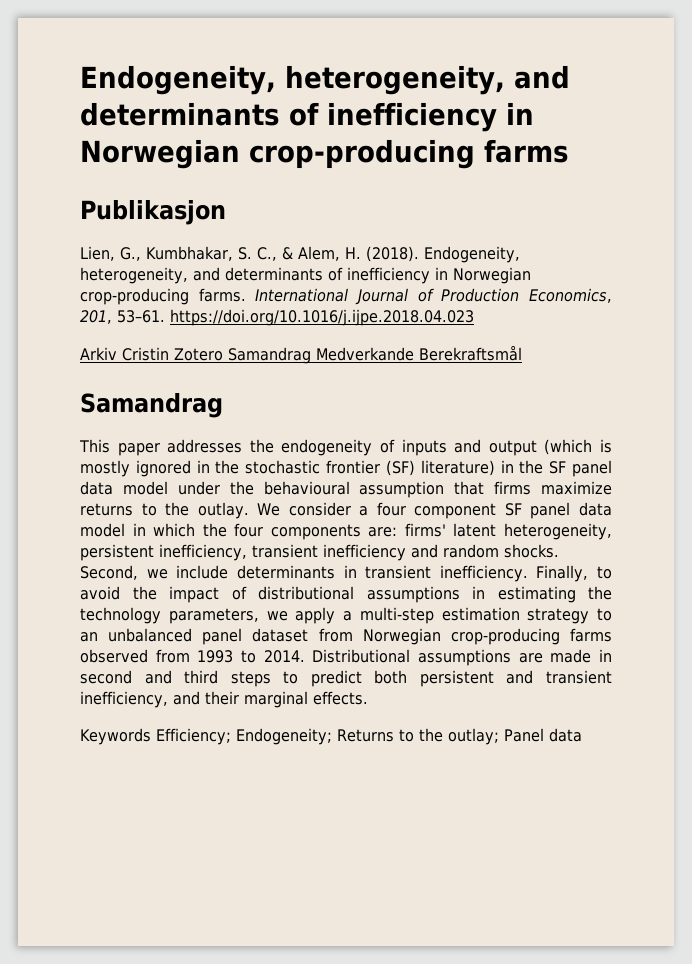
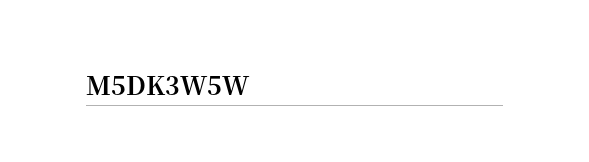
[80,65,570,95] [80,102,534,132] [80,139,569,169] [80,200,226,225] [80,246,520,263] [80,267,531,284] [80,288,613,305] [80,309,474,326] [80,345,522,364] [80,393,223,418] [79,439,613,456] [80,460,612,477] [80,481,612,498] [80,502,612,519] [80,523,612,540] [80,544,559,561] [80,565,612,582] [80,586,612,603] [80,607,612,624] [80,628,612,645] [80,649,612,666] [80,670,612,687] [80,691,368,708] [80,728,582,745] Endogeneity, heterogeneity, and determinants of inefficiency in Norwegian crop-producing farms // Publikasjon // Lien, G., Kumbhakar, S. C., & Alem, H. (2018). Endogeneity, heterogeneity, and determinants of inefficiency in Norwegian crop-producing farms. International Journal of Production Economics, 201, 53–61. https://doi.org/10.1016/j.ijpe.2018.04.023 // Arkiv Cristin Zotero Samandrag Medverkande Berekraftsmål // Samandrag // This paper addresses the endogeneity of inputs and output (which is mostly ignored in the stochastic frontier (SF) literature) in the SF panel data model under the behavioural assumption that firms maximize returns to the outlay. We consider a four component SF panel data model in which the four components are: firms' latent heterogeneity, persistent inefficiency, transient inefficiency and random shocks. Second, we include determinants in transient inefficiency. Finally, to avoid the impact of distributional assumptions in estimating the technology parameters, we apply a multi-step estimation strategy to an unbalanced panel dataset from Norwegian crop-producing farms observed from 1993 to 2014. Distributional assumptions are made in second and third steps to predict both persistent and transient inefficiency, and their marginal effects. // Keywords Efficiency; Endogeneity; Returns to the outlay; Panel data -> [86,76,250,95] M5DK3W5W

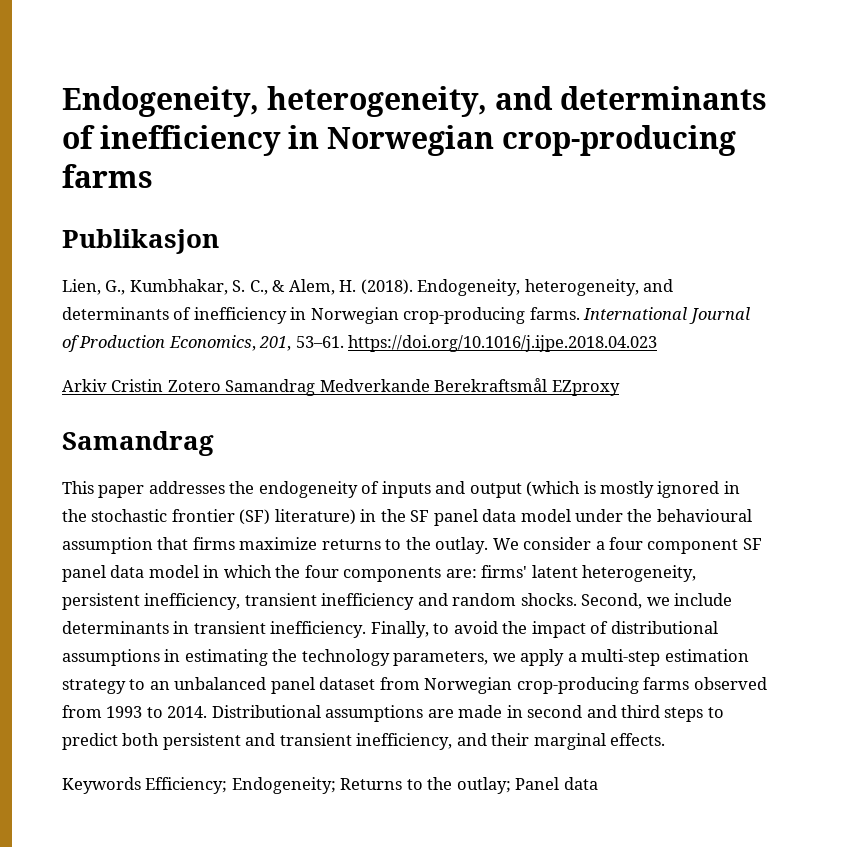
[86,76,250,95] M5DK3W5W -> [62,86,768,117] [62,125,737,156] [62,164,153,188] [62,229,219,254] [62,279,674,296] [62,307,750,324] [62,335,658,352] [62,378,620,396] [62,431,214,456] [62,481,740,498] [62,509,752,526] [62,537,762,554] [62,565,697,582] [62,593,733,610] [62,621,718,638] [62,649,749,666] [62,677,767,694] [62,705,724,722] [62,733,666,750] [62,777,598,794] Endogeneity, heterogeneity, and determinants of inefficiency in Norwegian crop-producing farms // Publikasjon // Lien, G., Kumbhakar, S. C., & Alem, H. (2018). Endogeneity, heterogeneity, and determinants of inefficiency in Norwegian crop-producing farms. International Journal of Production Economics, 201, 53–61. https://doi.org/10.1016/j.ijpe.2018.04.023 // Arkiv Cristin Zotero Samandrag Medverkande Berekraftsmål EZproxy // Samandrag // This paper addresses the endogeneity of inputs and output (which is mostly ignored in the stochastic frontier (SF) literature) in the SF panel data model under the behavioural assumption that firms maximize returns to the outlay. We consider a four component SF panel data model in which the four components are: firms' latent heterogeneity, persistent inefficiency, transient inefficiency and random shocks. Second, we include determinants in transient inefficiency. Finally, to avoid the impact of distributional assumptions in estimating the technology parameters, we apply a multi-step estimation strategy to an unbalanced panel dataset from Norwegian crop-producing farms observed from 1993 to 2014. Distributional assumptions are made in second and third steps to predict both persistent and transient inefficiency, and their marginal effects. // Keywords Efficiency; Endogeneity; Returns to the outlay; Panel data

